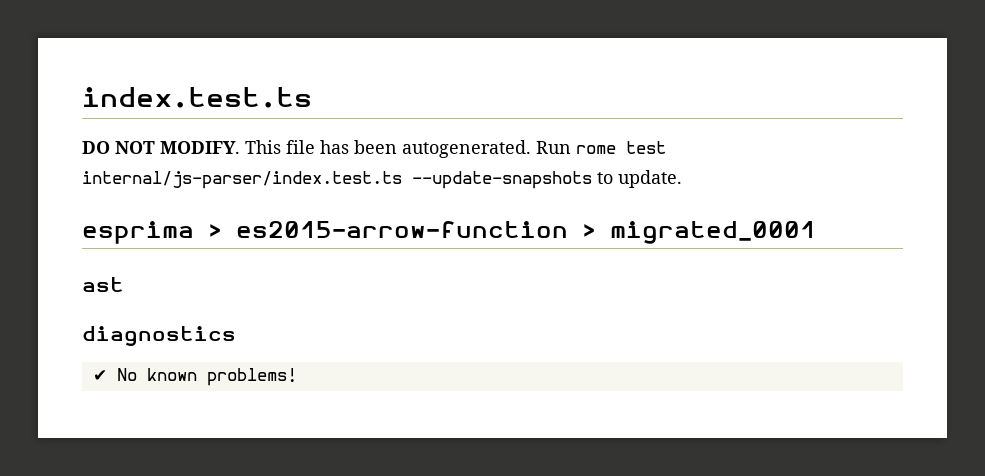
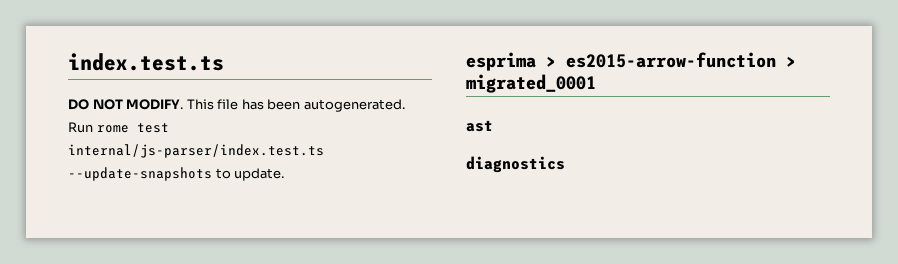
[92,368,297,386] // ✔ No known problems! -> (565, 164) none

